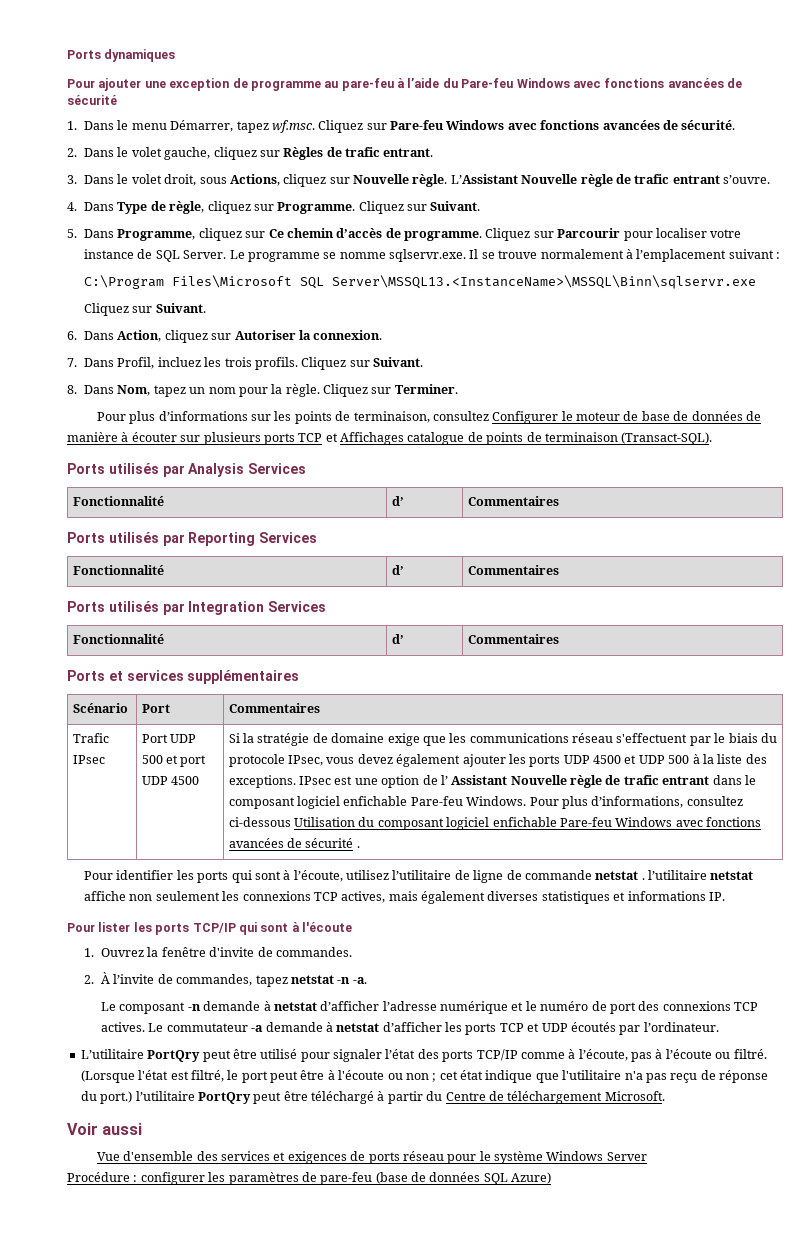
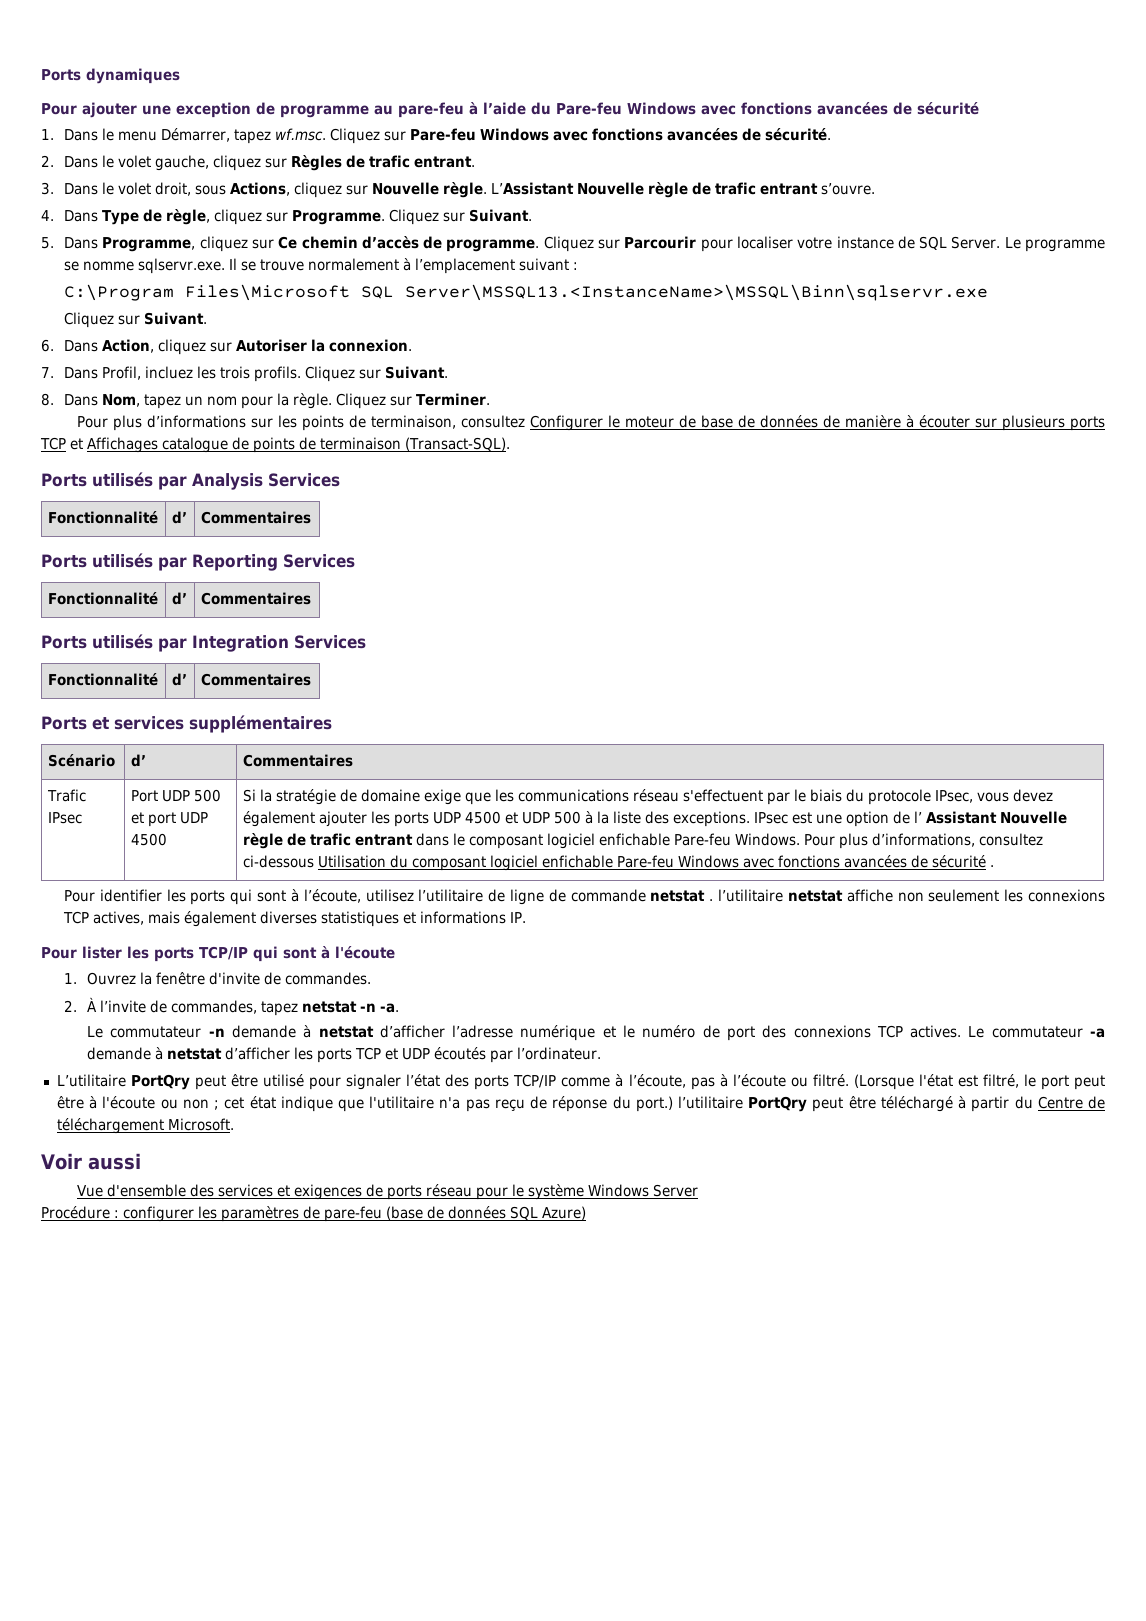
[141,704,170,713] Port -> [130,754,146,767] d’
[119,1002,186,1014] composant -> [110,1026,202,1038] commutateur

